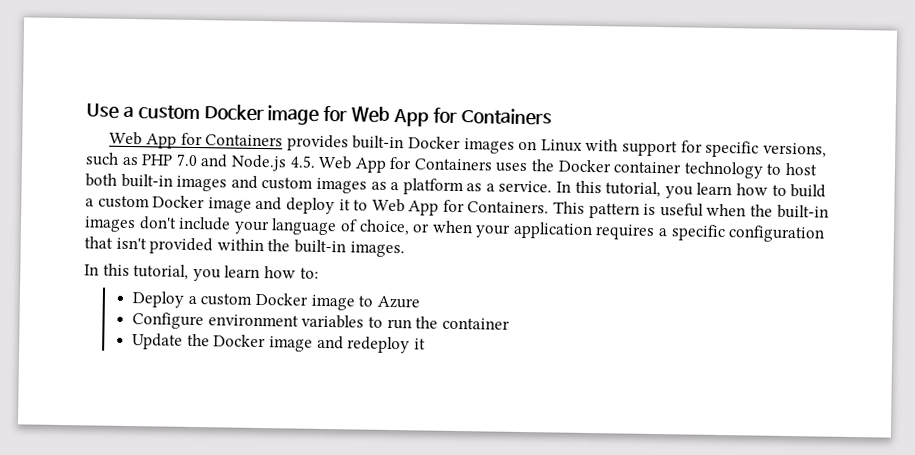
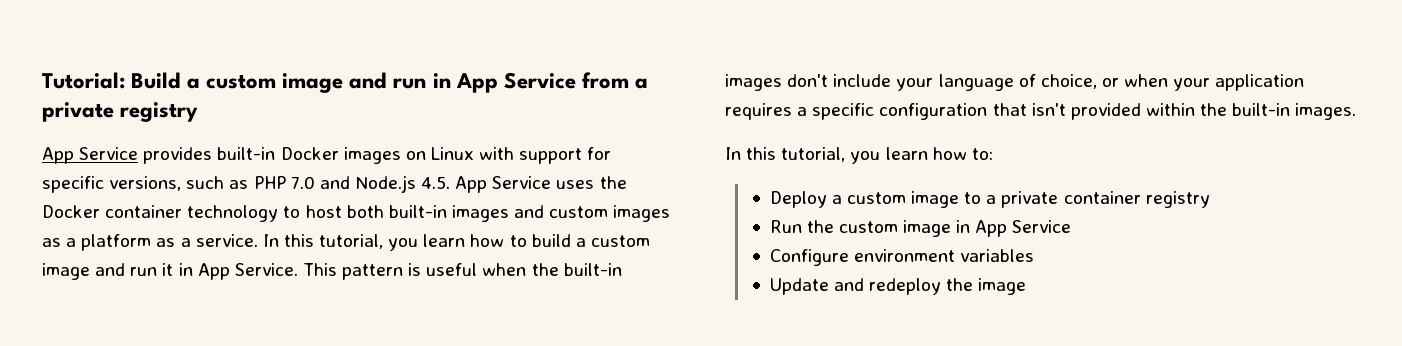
[86,103,552,127] [109,131,284,149] Use a custom Docker image for Web App for Containers // Web App for Containers -> [42,72,648,93] [42,102,199,122] [42,147,139,164] Tutorial: Build a custom image and run in App Service from a private registry // App Service
[318,155,493,173] Web App for Containers -> [455,176,552,193] App Service
[152,195,550,216] Docker image and deploy it to Web App for Containers. -> [42,263,298,280] image and run it in App Service.
[254,292,308,306] Docker -> (906, 198) none
[376,295,420,309] [132,312,510,330] [132,333,426,354] Azure // Configure environment variables to run the container // Update the Docker image and redeploy it -> [986,191,1210,208] [769,220,1072,237] [769,249,1034,266] [769,278,1027,295] a private container registry // Run the custom image in App Service // Configure environment variables // Update and redeploy the image

